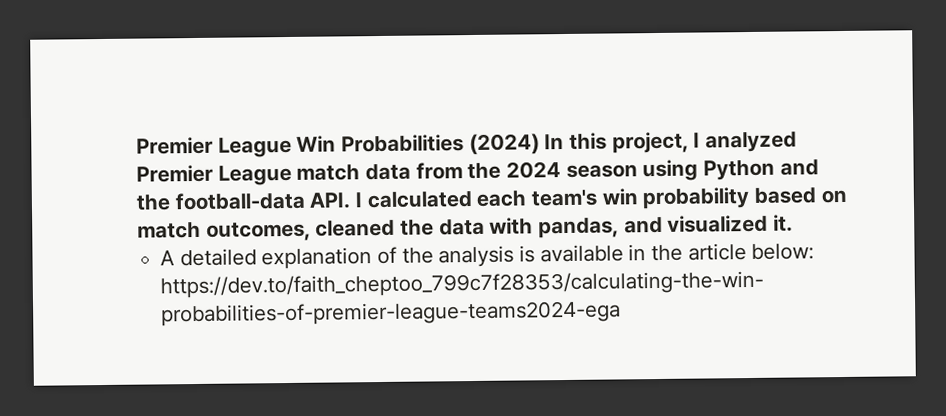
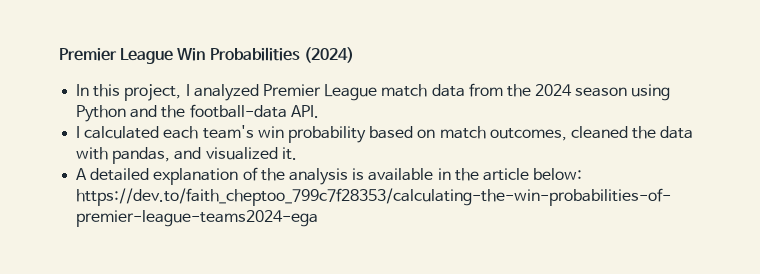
(540, 144) none -> (354, 55) //
(351, 200) none -> (319, 111) //

